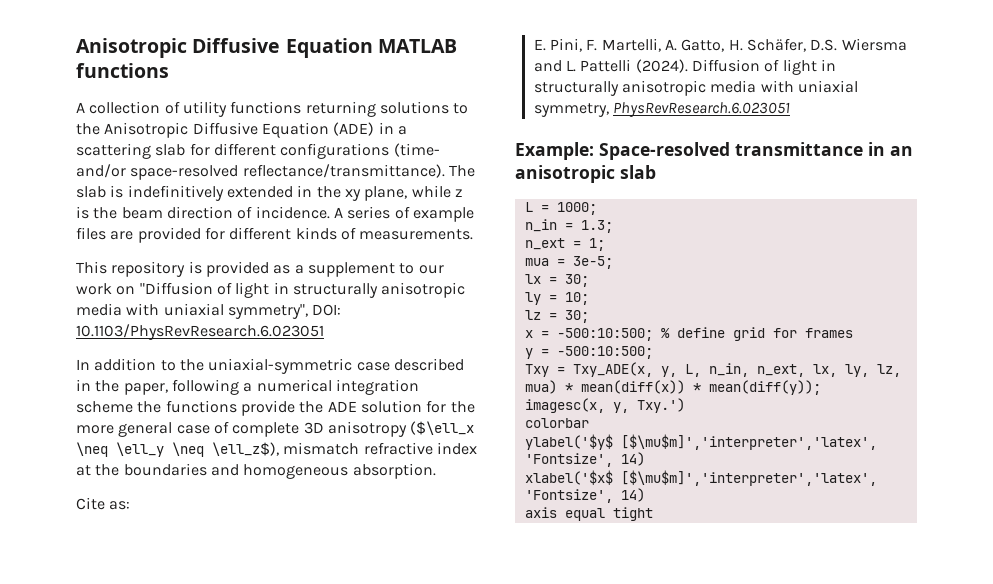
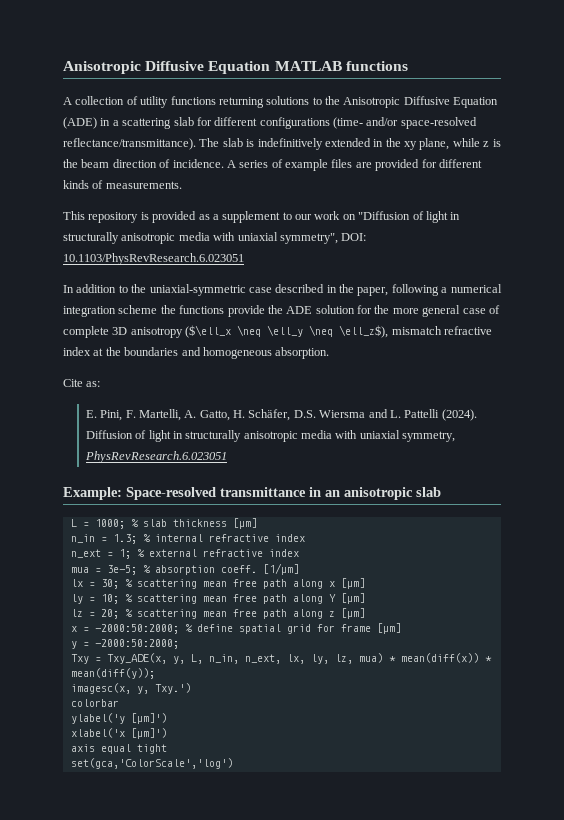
(597, 208) none -> [130,518,257,529] % slab thickness [μm]
(613, 226) none -> [142,534,305,542] % internal refractive index
(605, 244) none -> [136,549,299,557] % external refractive index
(613, 262) none -> [142,563,299,575] % absorption coeff. [1/μm]
[524,292,589,305] [524,310,589,323] // ly = 10; // lz = 30; -> [124,578,365,589] [70,593,365,604] [70,608,365,619] % scattering mean free path along x [μm] // ly = 10; % scattering mean free path along Y [μm] // lz = 20; % scattering mean free path along z [μm]
[556,328,653,341] -500:10:500; -> [94,624,179,634] -2000:50:2000;
(725, 332) none -> [238,624,281,634] spatial
[804,328,853,338] frames -> [340,623,401,634] frame [μm]
[556,346,653,359] -500:10:500; -> [94,639,179,649] -2000:50:2000;
[524,434,877,450] [524,452,645,467] [524,470,877,486] [524,488,645,503] ylabel('$y$ [$\mu$m]','interpreter','latex', 'Fontsize', 14) // xlabel('$x$ [$\mu$m]','interpreter','latex', 'Fontsize', 14) -> [70,713,167,724] [70,728,167,739] ylabel('y [μm]') // xlabel('x [μm]')
(653, 514) none -> [70,758,233,769] // set(gca,'ColorScale','log')

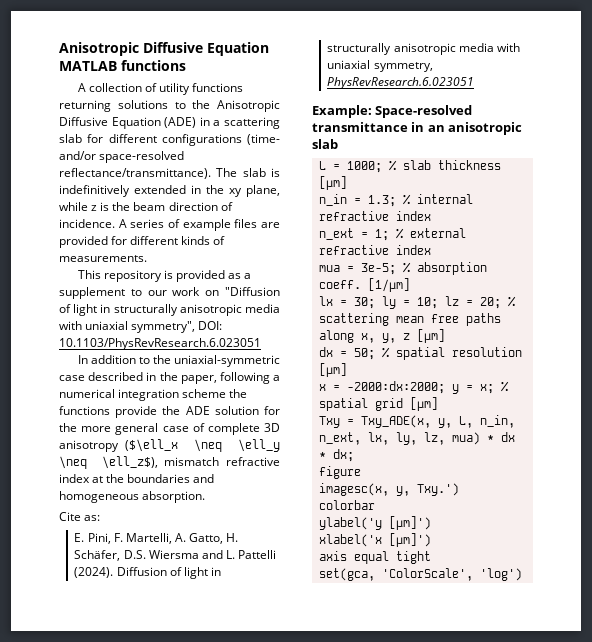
[124,578,365,589] [70,593,365,604] % scattering mean free path along x [μm] // ly = 10; % scattering mean free path along Y [μm] // -> [381,296,438,309] ly = 10;
[262,608,365,619] [70,623,401,634] [70,639,179,649] path along z [μm] // x = -2000:50:2000; % define spatial grid for frame [μm] // y = -2000:50:2000; -> [465,313,501,326] [318,329,445,343] [318,347,522,360] [318,363,347,377] [318,381,509,394] [318,397,438,411] paths along x, y, z [μm] // dx = 50; % spatial resolution [μm] // x = -2000:dx:2000; y = x; % spatial grid [μm]
[400,653,492,663] [70,668,155,679] mean(diff(x)) * mean(diff(y)); -> [500,432,515,442] [318,449,354,462] [318,466,361,479] dx * dx; // figure
[70,758,233,769] set(gca,'ColorScale','log') -> [318,568,522,581] set(gca, 'ColorScale', 'log')

